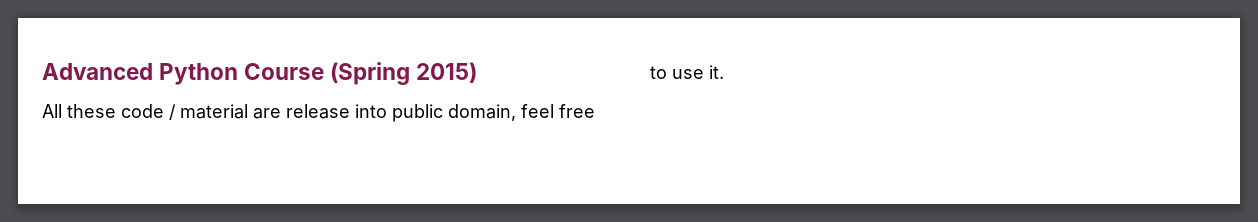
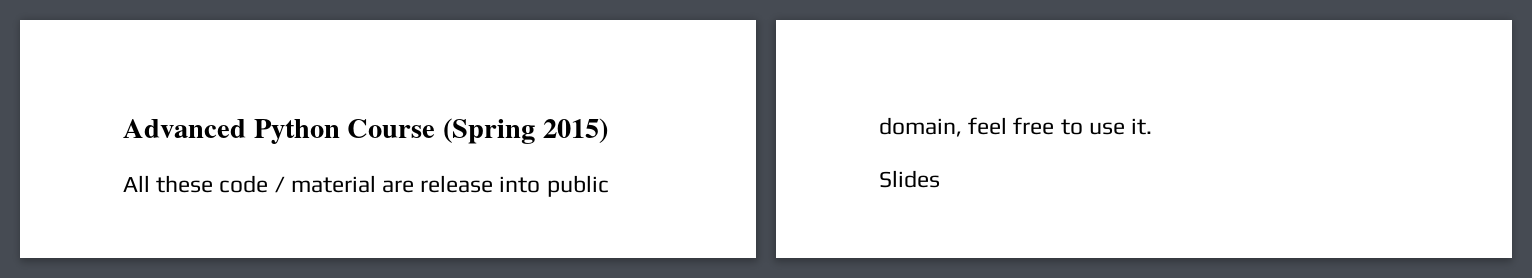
(724, 72) none -> [879,170,940,188] // Slides

